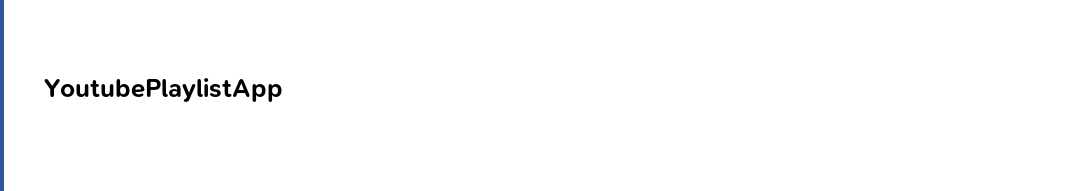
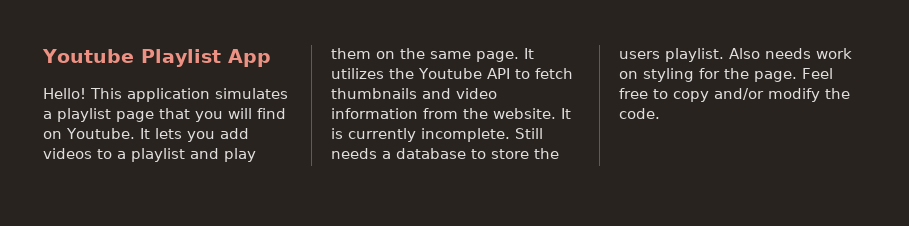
[44,78,283,102] YoutubePlaylistApp -> [42,49,271,67] [43,88,288,102] [43,108,286,122] [43,128,249,142] [43,148,256,162] [331,48,534,62] [331,68,573,79] [331,88,497,99] [331,108,571,119] [331,128,543,142] [331,148,559,159] [619,48,852,62] [619,68,833,82] [619,88,850,102] [619,108,660,119] Youtube Playlist App // Hello! This application simulates a playlist page that you will find on Youtube. It lets you add videos to a playlist and play them on the same page. It utilizes the Youtube API to fetch thumbnails and video information from the website. It is currently incomplete. Still needs a database to store the users playlist. Also needs work on styling for the page. Feel free to copy and/or modify the code.

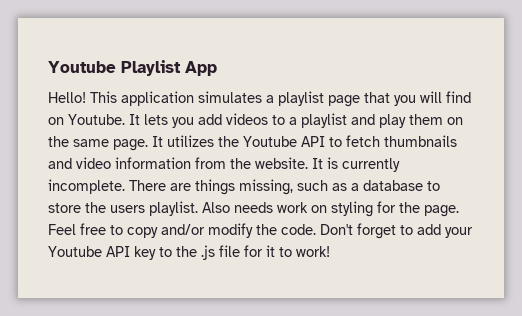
[515,128,543,139] [331,148,377,159] Still needs -> [129,179,347,195] There are things missing, such as
(660, 113) none -> [320,223,473,239] [48,245,330,260] Don't forget to add your Youtube API key to the .js file for it to work!

